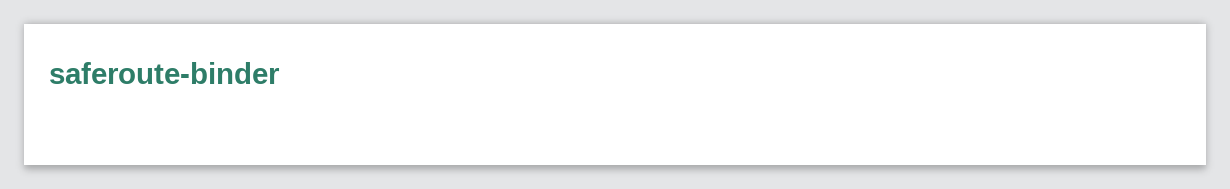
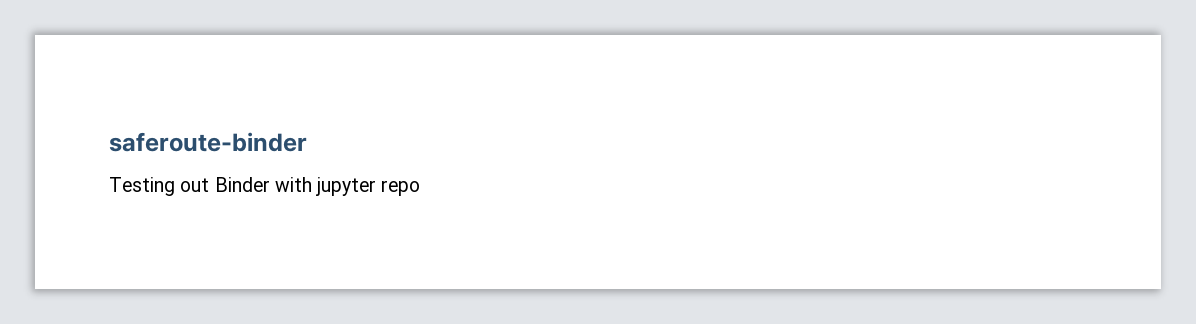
(280, 73) none -> [109,177,421,196] // Testing out Binder with jupyter repo

